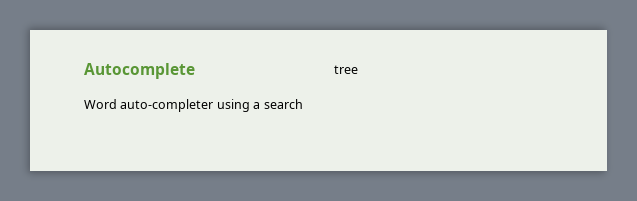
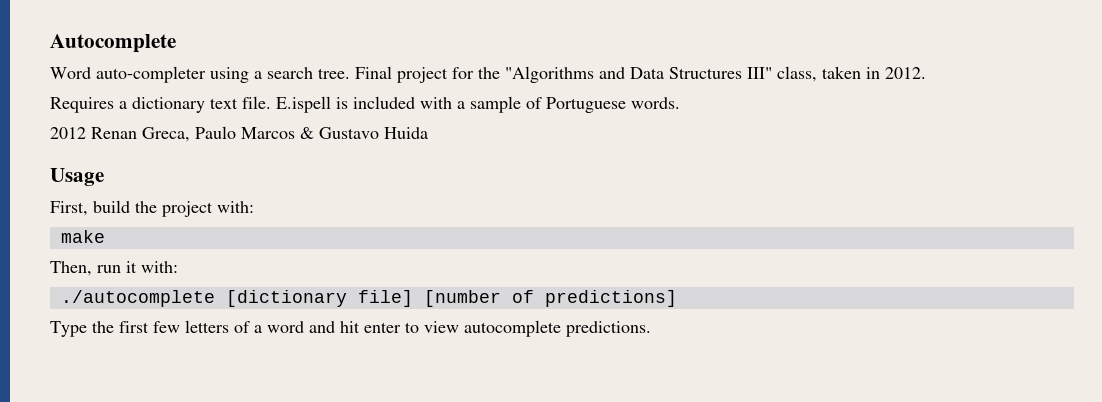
[334,65,358,74] tree -> [318,66,926,83] [50,96,680,113] [50,126,428,142] [50,168,104,186] [50,200,254,217] [60,230,105,243] [50,261,178,276] [60,290,677,307] [50,320,651,337] tree. Final project for the "Algorithms and Data Structures III" class, taken in 2012. // Requires a dictionary text file. E.ispell is included with a sample of Portuguese words. // 2012 Renan Greca, Paulo Marcos & Gustavo Huida // Usage // First, build the project with: // make // Then, run it with: // ./autocomplete [dictionary file] [number of predictions] // Type the first few letters of a word and hit enter to view autocomplete predictions.

